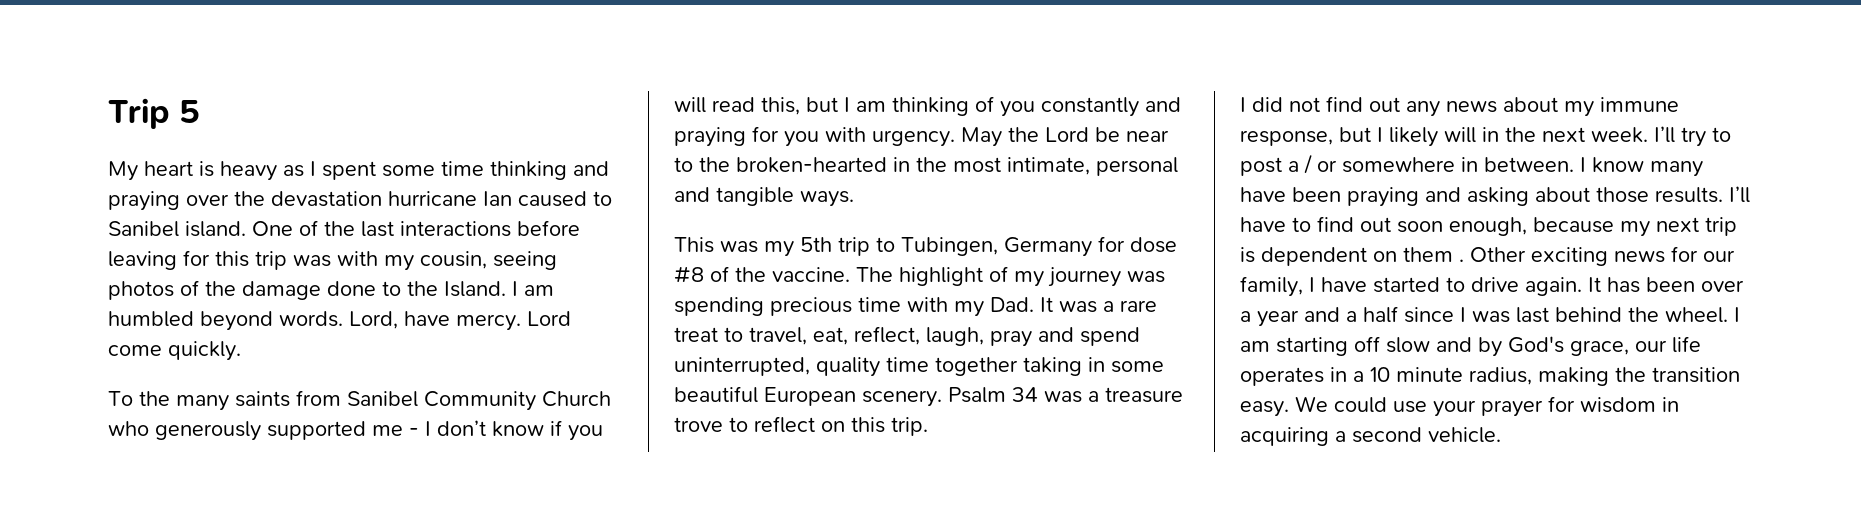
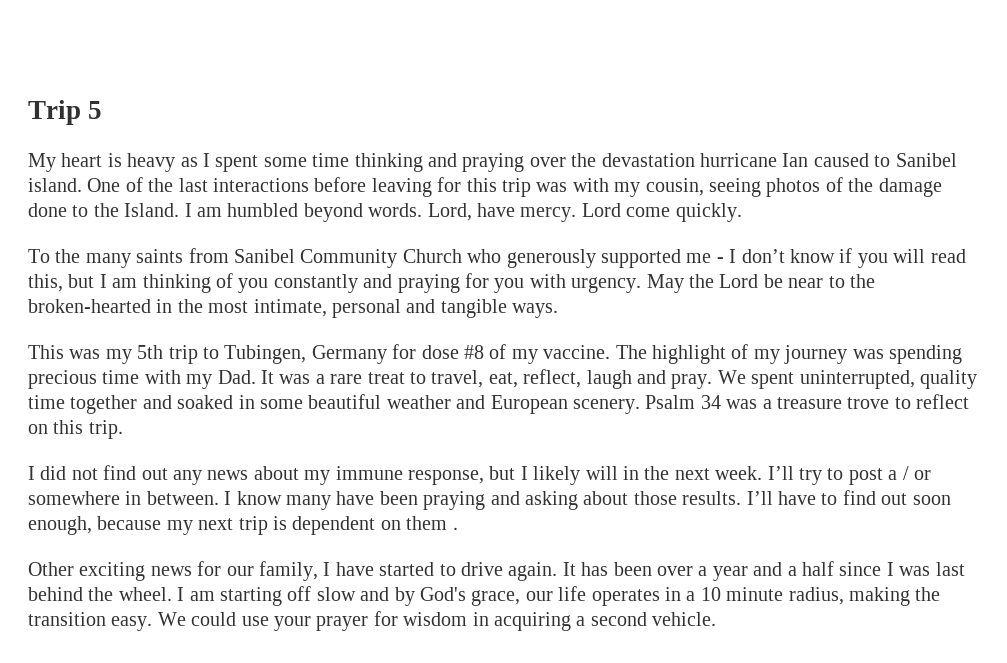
[735,267,766,282] the -> [511,349,538,364] my
[926,327,1140,347] laugh, pray and spend -> [586,370,795,389] laugh and pray. We spent
[1023,357,1082,376] taking -> [142,395,234,409] and soaked
(758, 394) none -> [386,395,486,409] weather and
(1464, 260) none -> (458, 528) //

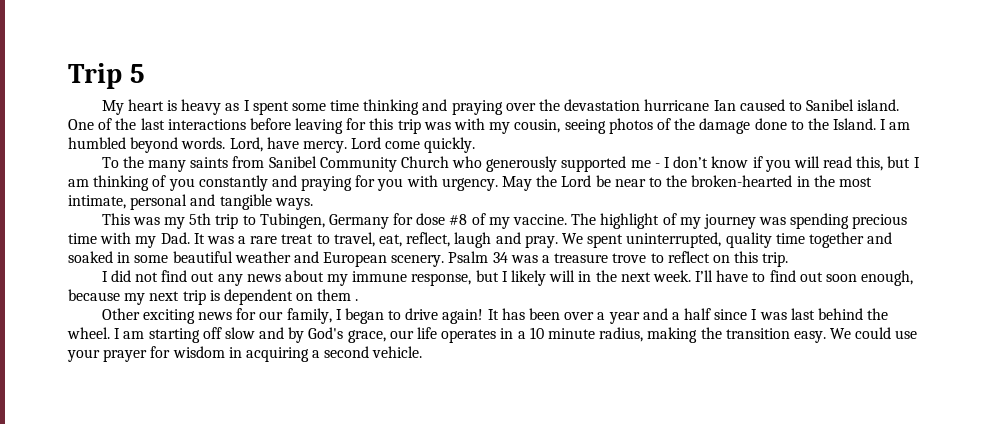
[798,466,931,485] [28,491,773,510] try to post a / or somewhere in between. I know many have been praying and asking about those results. I’ll -> (714, 276) none
[335,562,435,576] have started -> [344,308,384,324] began
[508,562,558,581] again. -> [442,309,484,324] again!

